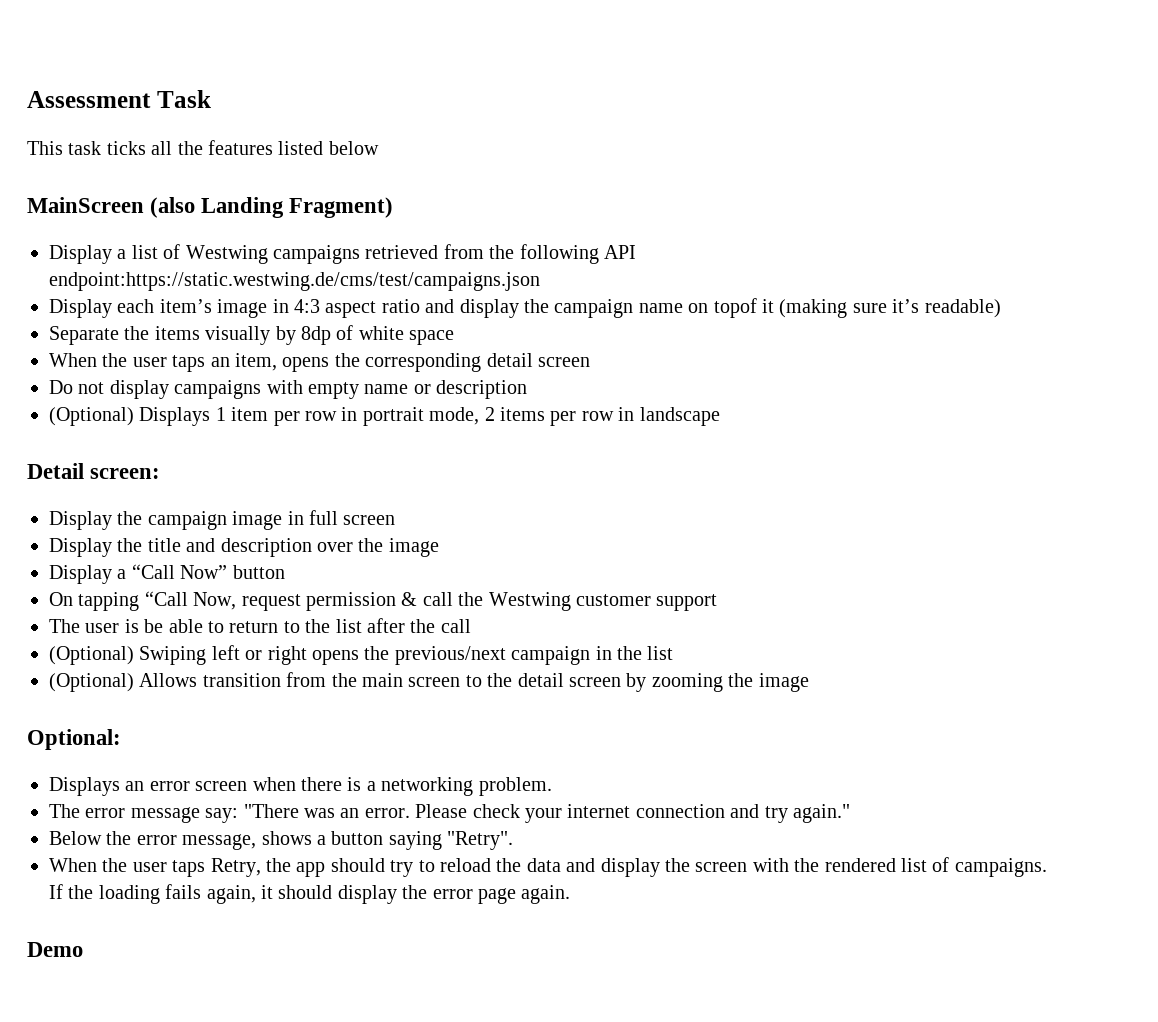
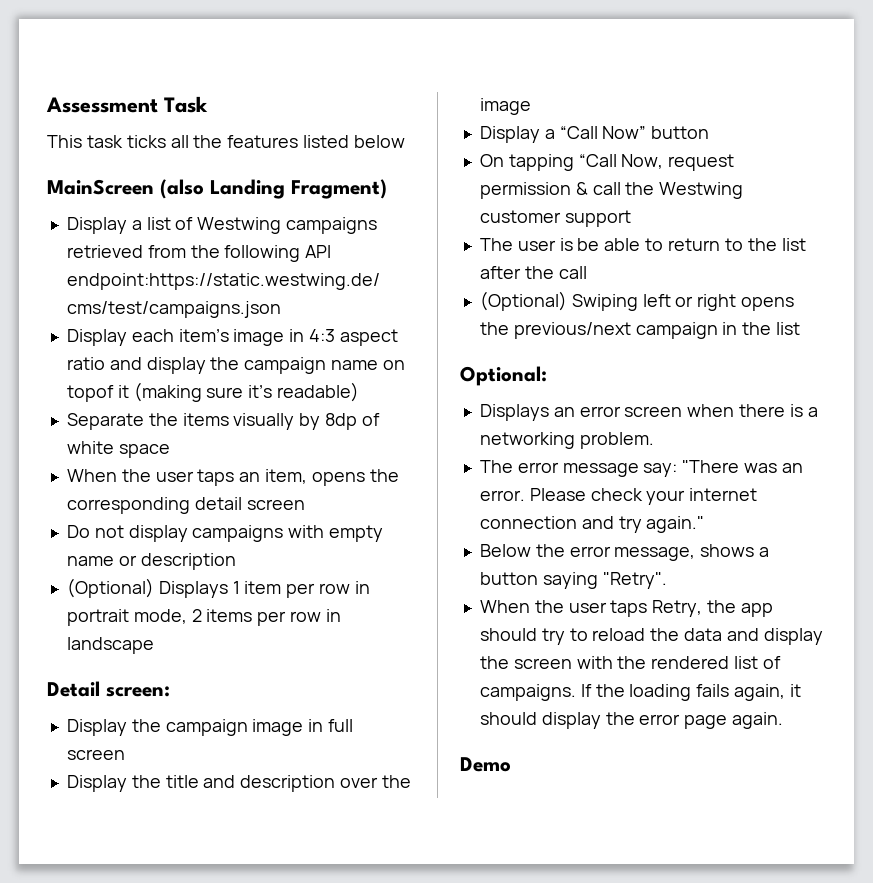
[49,672,809,692] // (Optional) Allows transition from the main screen to the detail screen by zooming the image -> (801, 328) none

